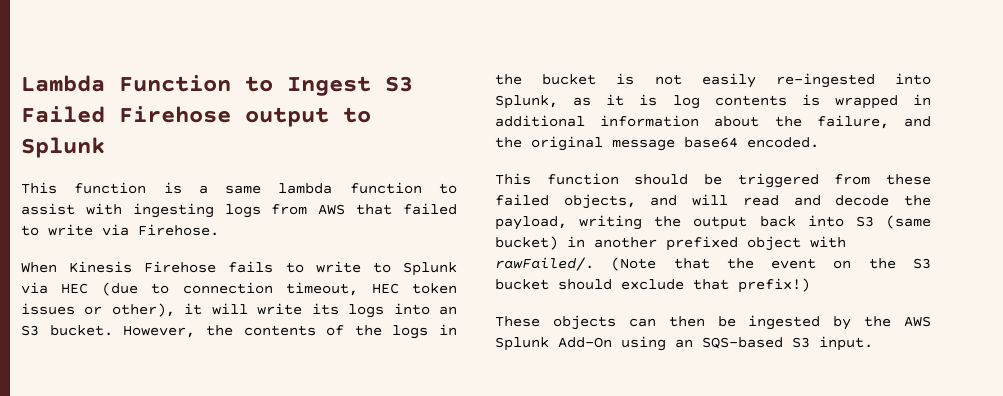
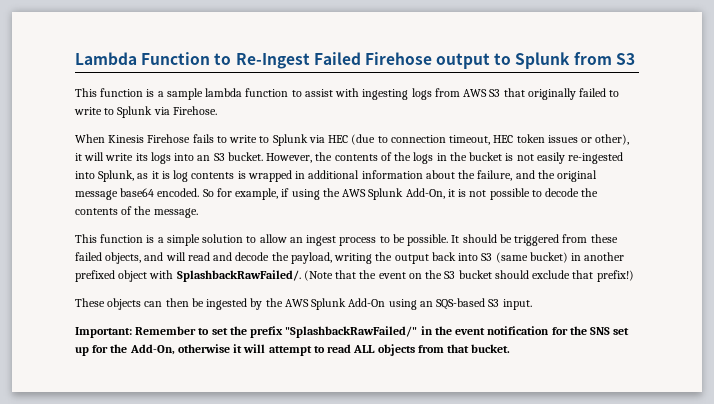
[287,76,413,96] Ingest S3 -> [235,53,310,69] Re-Ingest
[21,182,262,194] // This function is a same -> [573,52,635,65] [75,88,203,100] from S3 // This function is a sample
[356,204,393,215] that -> [489,88,576,100] S3 that originally
(93, 230) none -> [104,106,153,118] to Splunk
[495,173,619,185] // This function -> [202,188,599,200] [75,206,198,218] [75,234,460,246] So for example, if using the AWS Splunk Add-On, it is not possible to decode the contents of the message. // This function is a simple solution to allow an ingest process to be possible. It
[495,257,594,271] rawFailed/. -> [176,270,301,282] SplashbackRawFailed/.
(873, 343) none -> [75,326,630,338] [75,344,511,356] // Important: Remember to set the prefix "SplashbackRawFailed/" in the event notification for the SNS set up for the Add-On, otherwise it will attempt to read ALL objects from that bucket.

